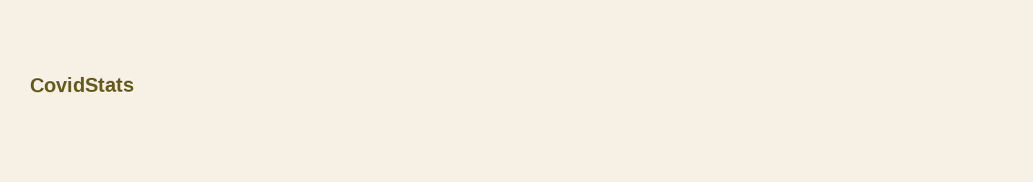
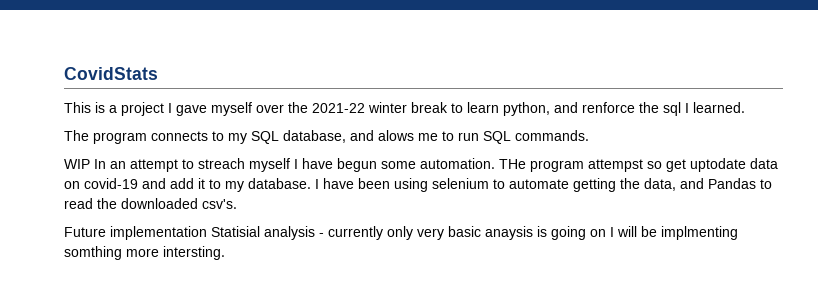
(134, 84) none -> [64,102,745,116] [64,130,589,144] [64,158,778,172] [64,178,772,192] [64,198,237,209] [64,226,738,240] [64,246,225,260] // This is a project I gave myself over the 2021-22 winter break to learn python, and renforce the sql I learned. // The program connects to my SQL database, and alows me to run SQL commands. // WIP In an attempt to streach myself I have begun some automation. THe program attempst so get uptodate data on covid-19 and add it to my database. I have been using selenium to automate getting the data, and Pandas to read the downloaded csv's. // Future implementation Statisial analysis - currently only very basic anaysis is going on I will be implmenting somthing more intersting.

